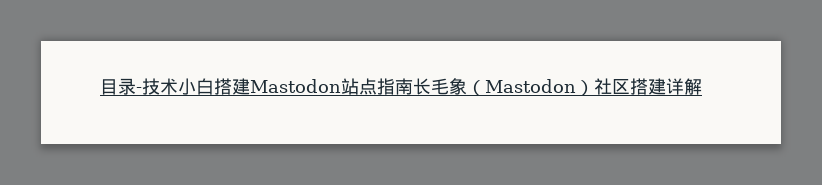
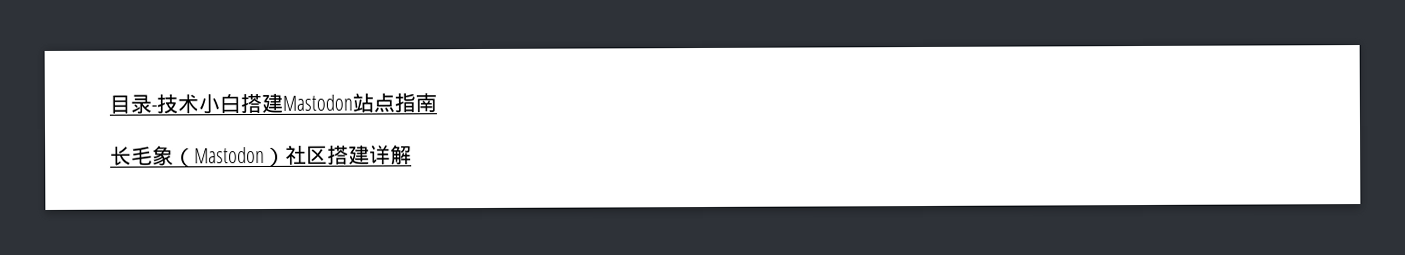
(413, 86) none -> (437, 103) //

